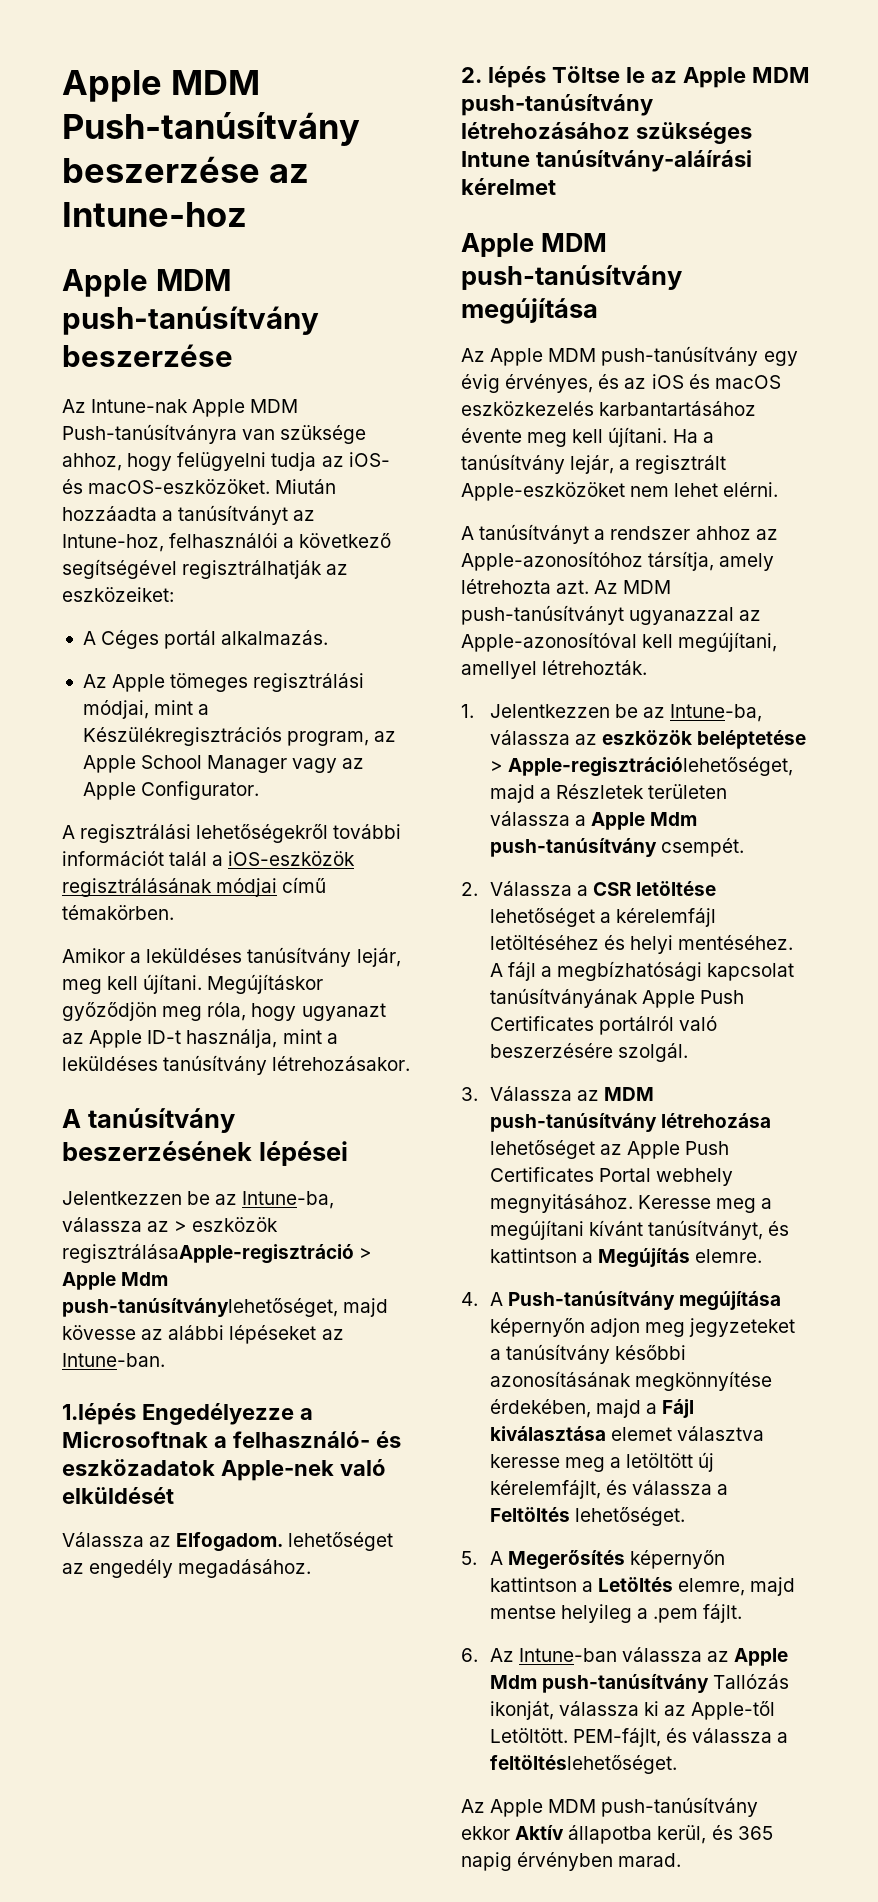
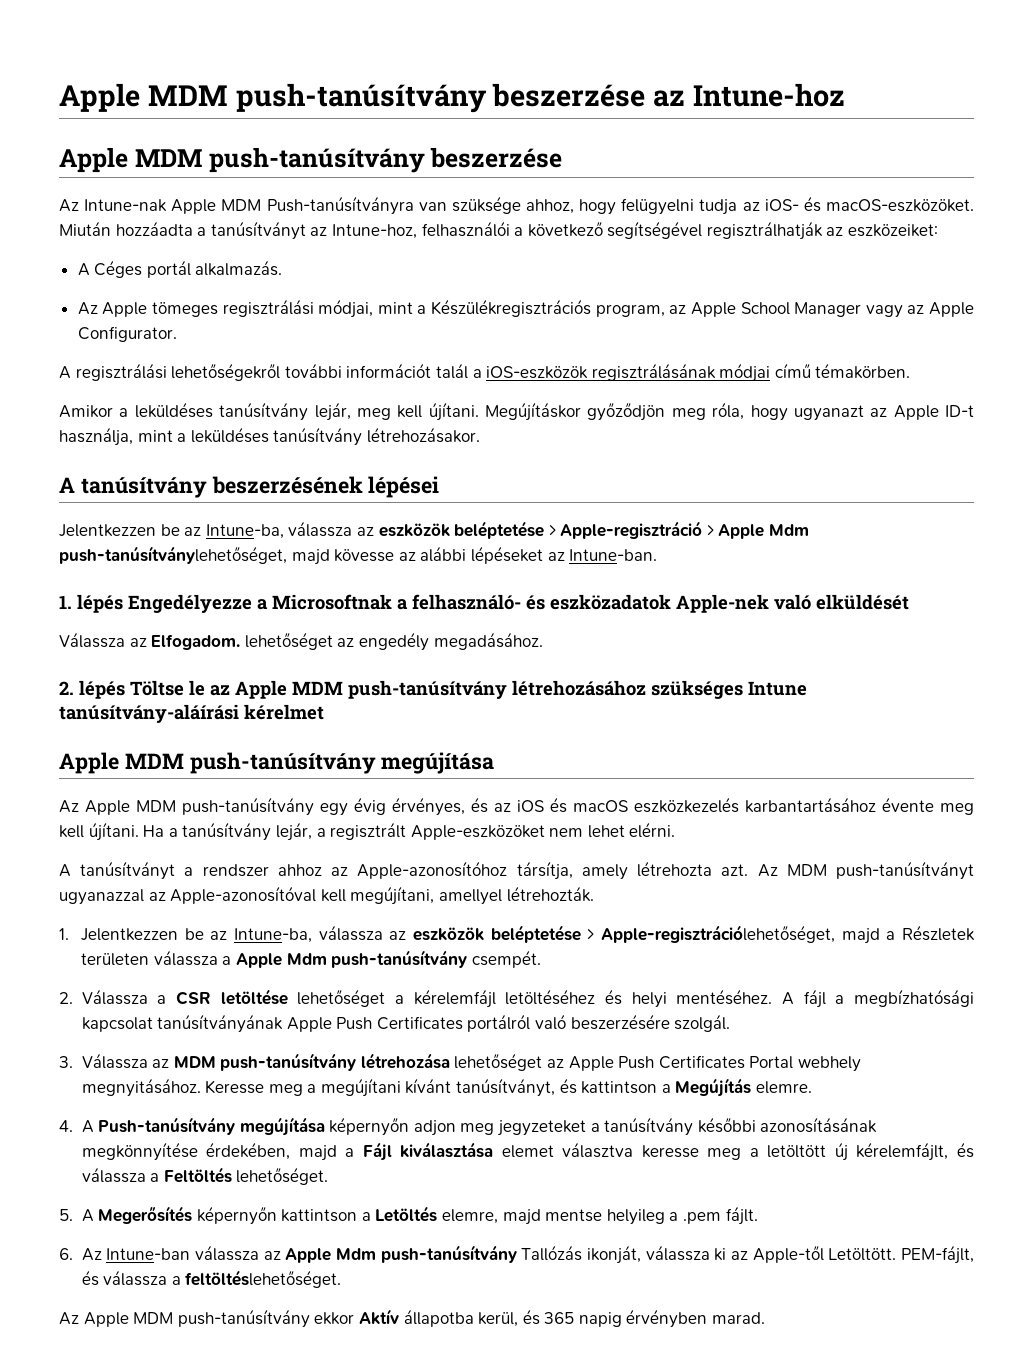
[62,70,261,102] [62,112,360,146] Apple MDM Push-tanúsítvány -> [59,83,486,113] Apple MDM push-tanúsítvány
[174,1217,279,1232] [62,1244,354,1264] > eszközök regisztrálásaApple-regisztráció -> [378,521,703,539] eszközök beléptetése > Apple-regisztráció
[62,1403,136,1425] 1.lépés -> [59,594,123,613] 1. lépés

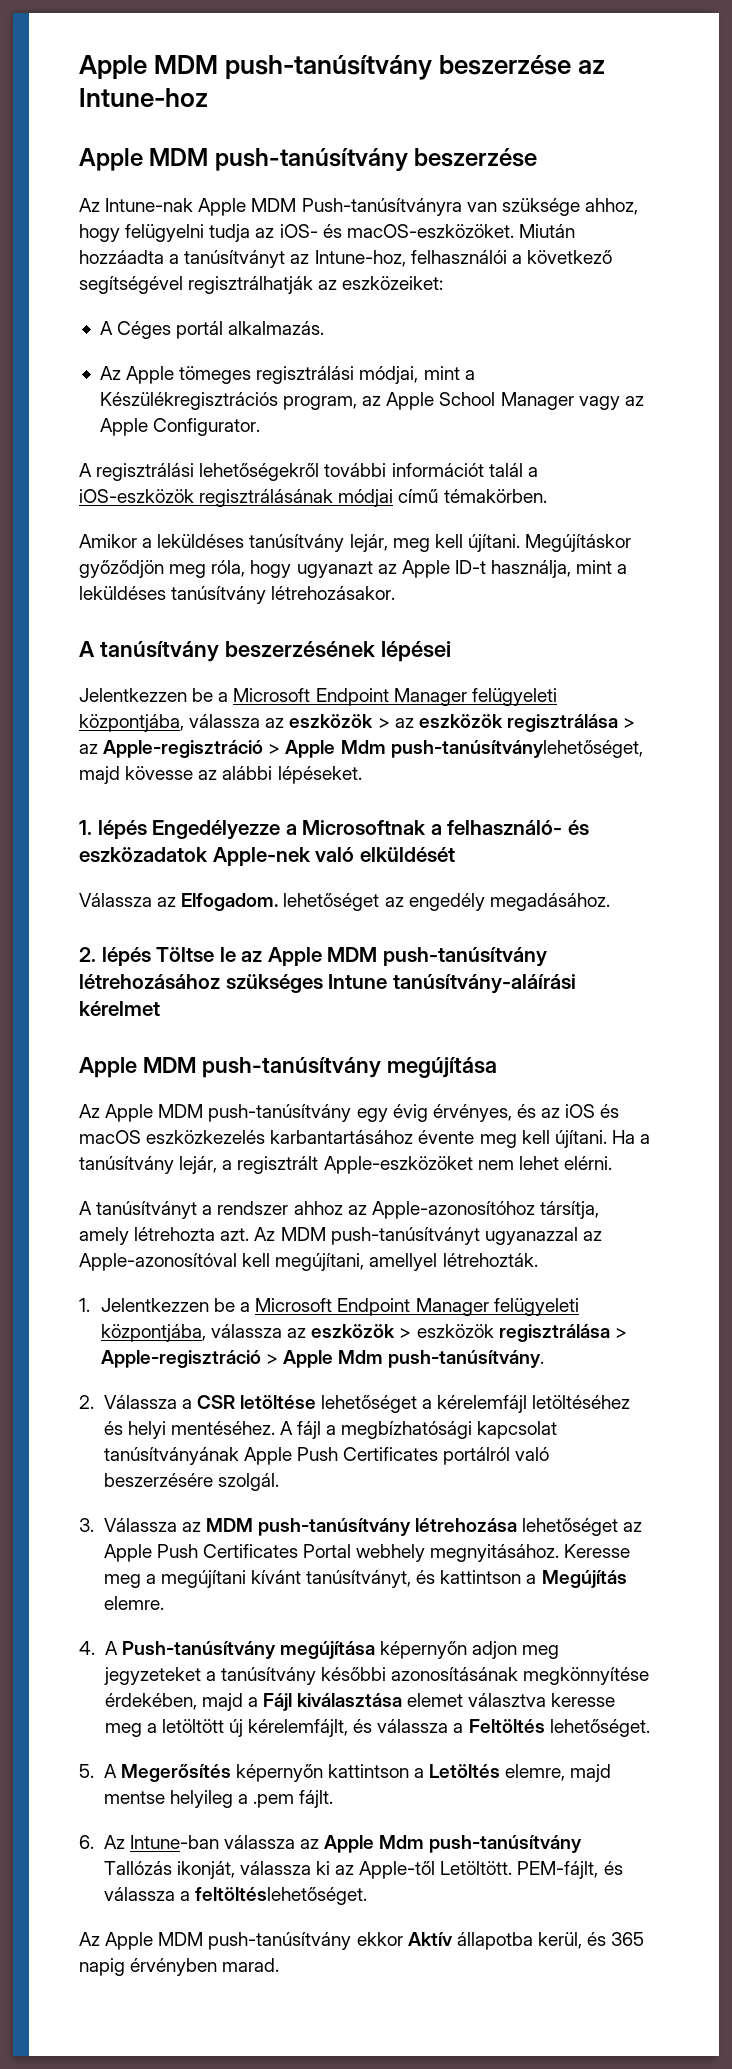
[184,521,556,539] az Intune-ba, válassza az eszközök beléptetése > -> [218,688,557,706] [79,714,636,732] [79,744,98,754] a Microsoft Endpoint Manager felügyeleti központjába, válassza az eszközök > az eszközök regisztrálása > az
[470,546,658,564] lépéseket az Intune-ban. -> [277,766,362,784] lépéseket.
[210,925,976,944] [81,950,541,968] az Intune-ba, válassza az eszközök beléptetése > Apple-regisztrációlehetőséget, majd a Részletek területen válassza a Apple Mdm push-tanúsítvány csempét. -> [240,1298,579,1316] [100,1324,627,1342] [100,1350,545,1368] a Microsoft Endpoint Manager felügyeleti központjába, válassza az eszközök > eszközök regisztrálása > Apple-regisztráció > Apple Mdm push-tanúsítvány.

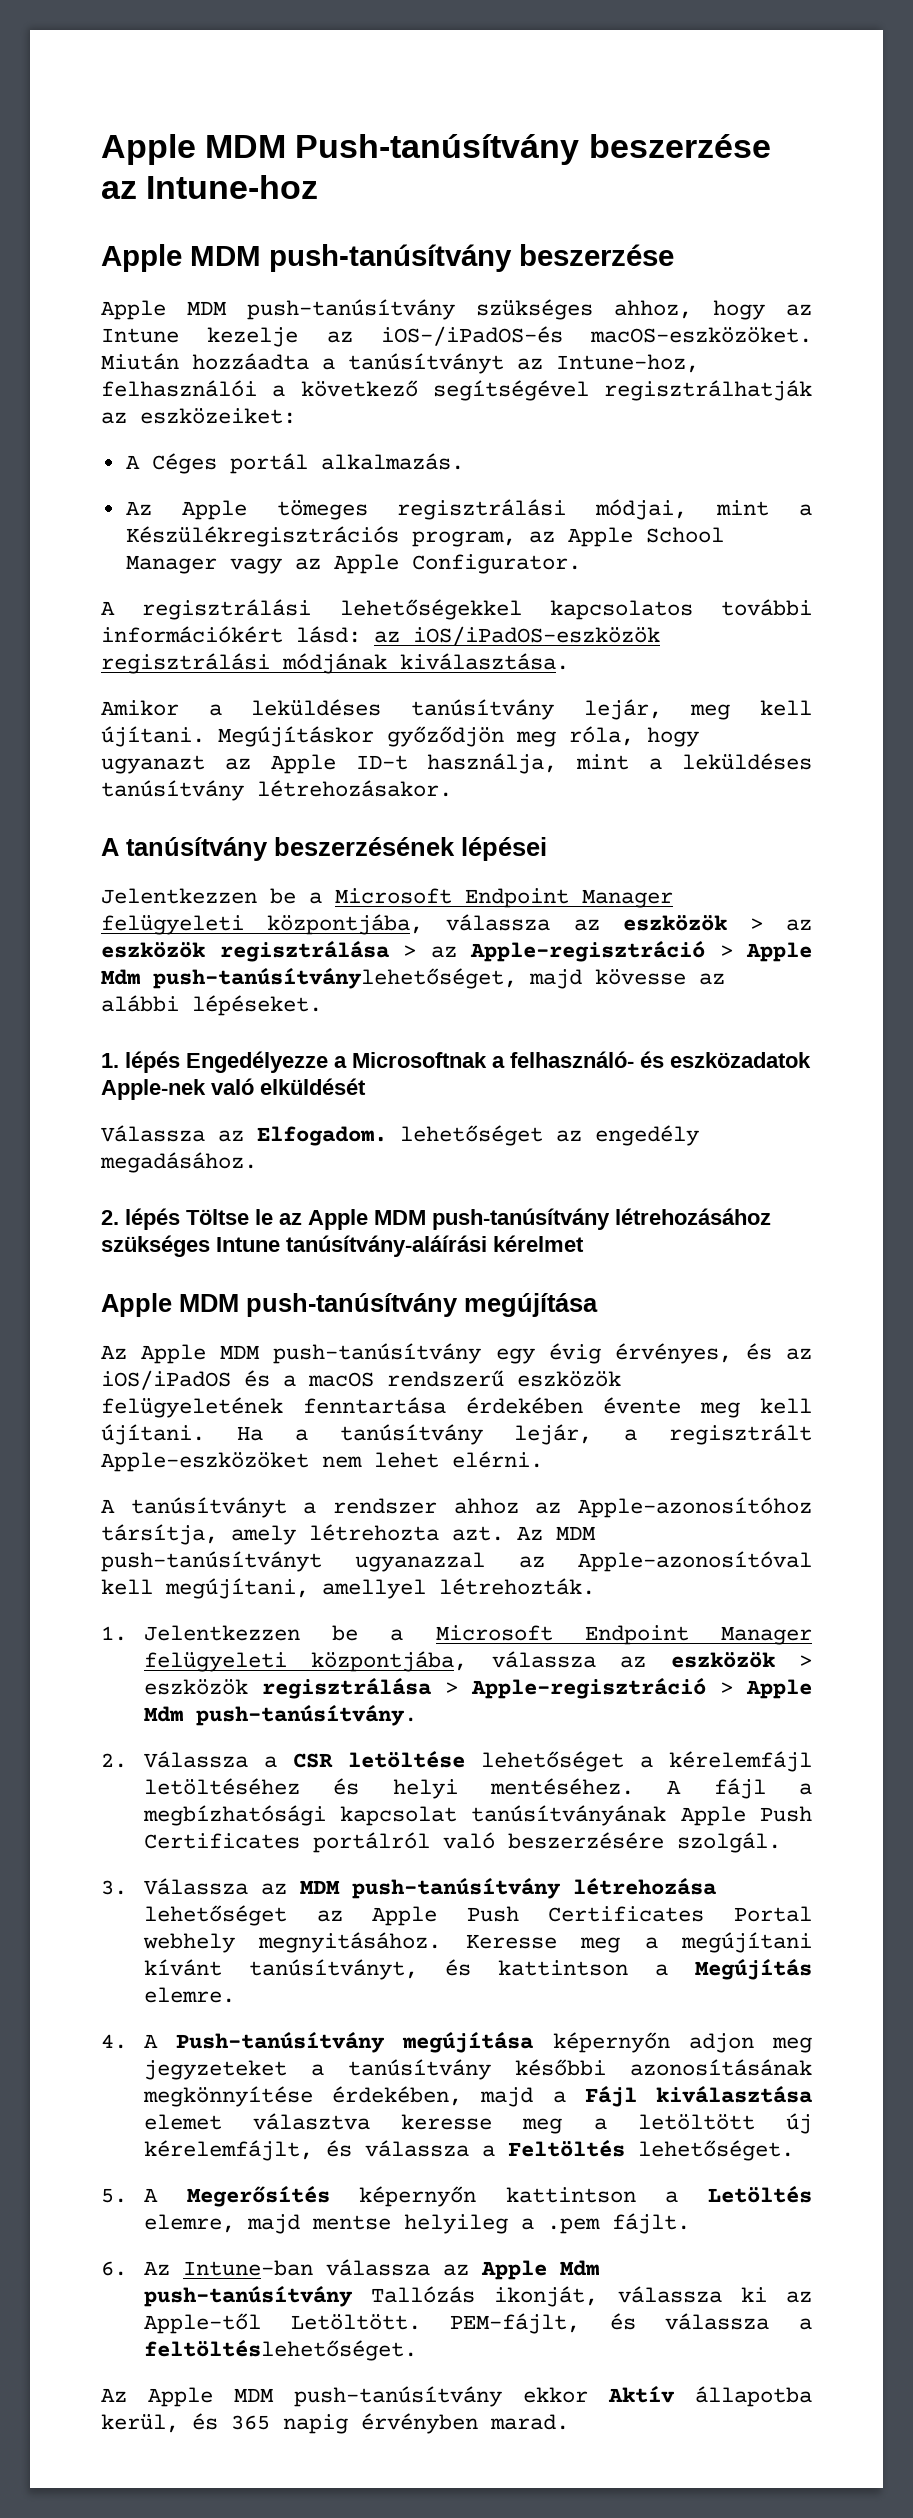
[79,55,433,80] Apple MDM push-tanúsítvány -> [101,134,580,165] Apple MDM Push-tanúsítvány
[79,198,638,216] [79,224,342,242] Az Intune-nak Apple MDM Push-tanúsítványra van szüksége ahhoz, hogy felügyelni tudja az iOS- és -> [101,299,812,320] [101,326,563,347] Apple MDM push-tanúsítvány szükséges ahhoz, hogy az Intune kezelje az iOS-/iPadOS-és
[199,463,538,481] [79,489,547,507] lehetőségekről további információt talál a iOS-eszközök regisztrálásának módjai című témakörben. -> [339,599,812,620] [101,626,660,646] [101,653,569,674] lehetőségekkel kapcsolatos további információkért lásd: az iOS/iPadOS-eszközök regisztrálási módjának kiválasztása.
[565,1104,620,1118] [79,1130,414,1144] iOS és macOS eszközkezelés karbantartásához -> [101,1370,621,1390] [101,1397,583,1418] iOS/iPadOS és a macOS rendszerű eszközök felügyeletének fenntartása érdekében

